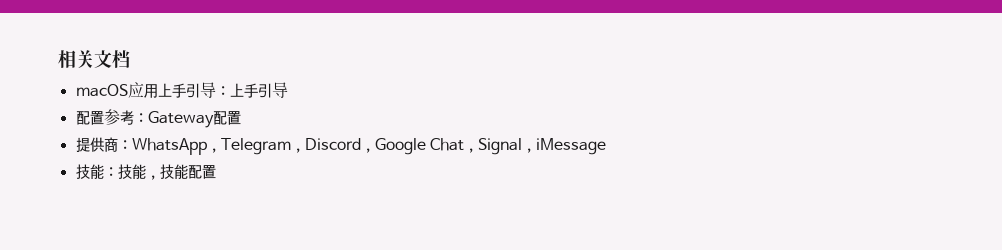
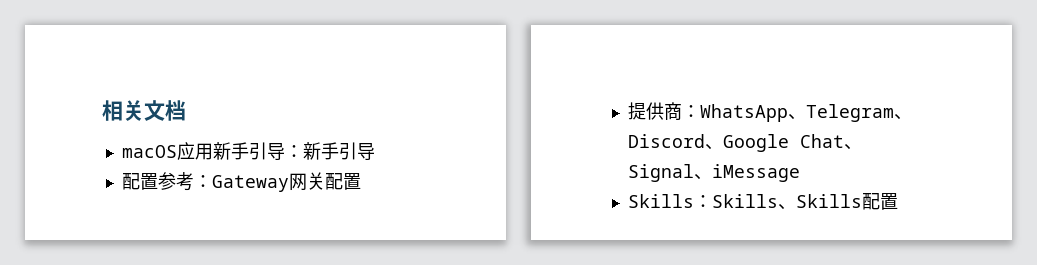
[157,83,172,97] 上 -> [212,142,231,160] 新
[229,83,244,97] 上 -> [302,142,321,160] 新
(214, 119) none -> [288,172,325,191] 网关
[206,138,606,155] [75,164,188,180] ，Telegram，Discord，Google Chat，Signal，iMessage // 技能：技能，技能 -> [787,104,912,122] [627,134,862,152] [627,164,800,182] [627,194,862,210] 、Telegram、Discord、Google Chat、Signal、iMessage // Skills：Skills、Skills

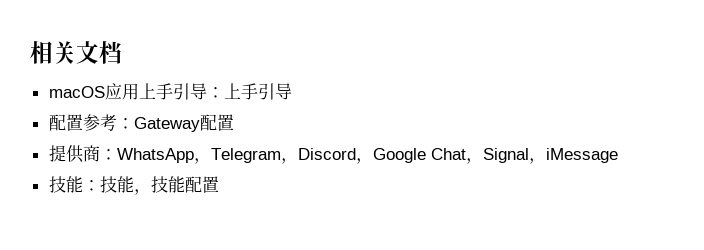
[212,142,231,160] 新 -> [138,83,156,99] 上
[302,142,321,160] 新 -> [223,83,241,99] 上
[288,172,325,191] 网关 -> (200, 124) none
[787,104,912,122] [627,134,862,152] [627,164,800,182] [627,194,862,210] 、Telegram、Discord、Google Chat、Signal、iMessage // Skills：Skills、Skills -> [193,148,618,164] [48,176,185,195] ，Telegram，Discord，Google Chat，Signal，iMessage // 技能：技能，技能

